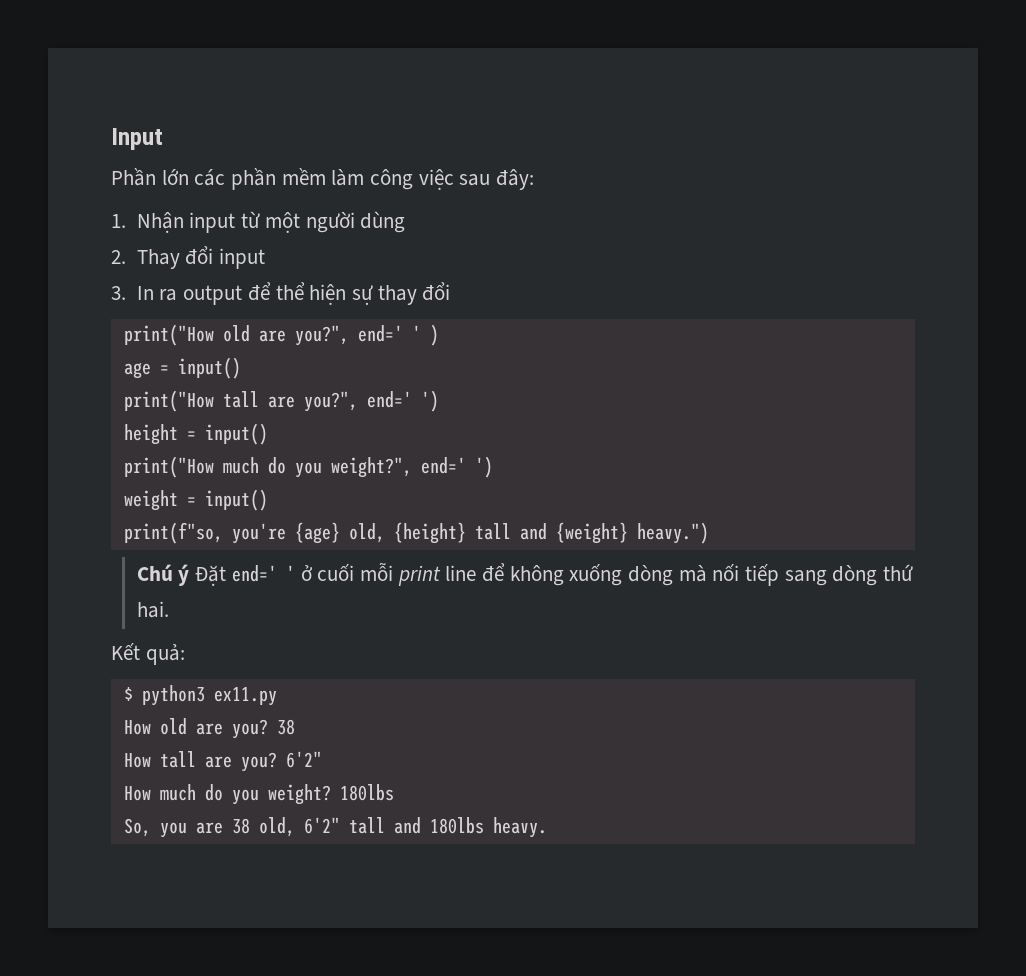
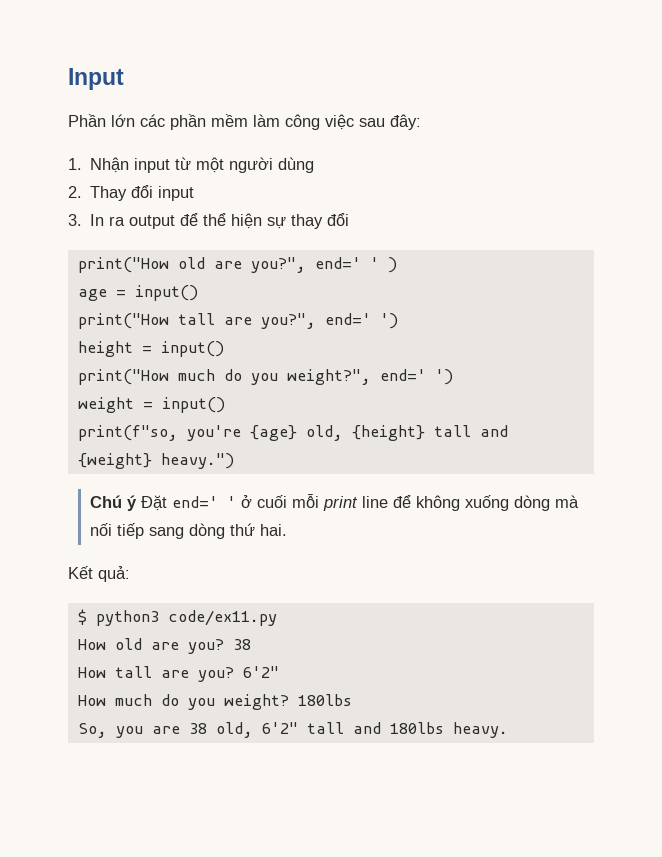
[213,687,277,706] ex11.py -> [167,610,277,626] code/ex11.py

